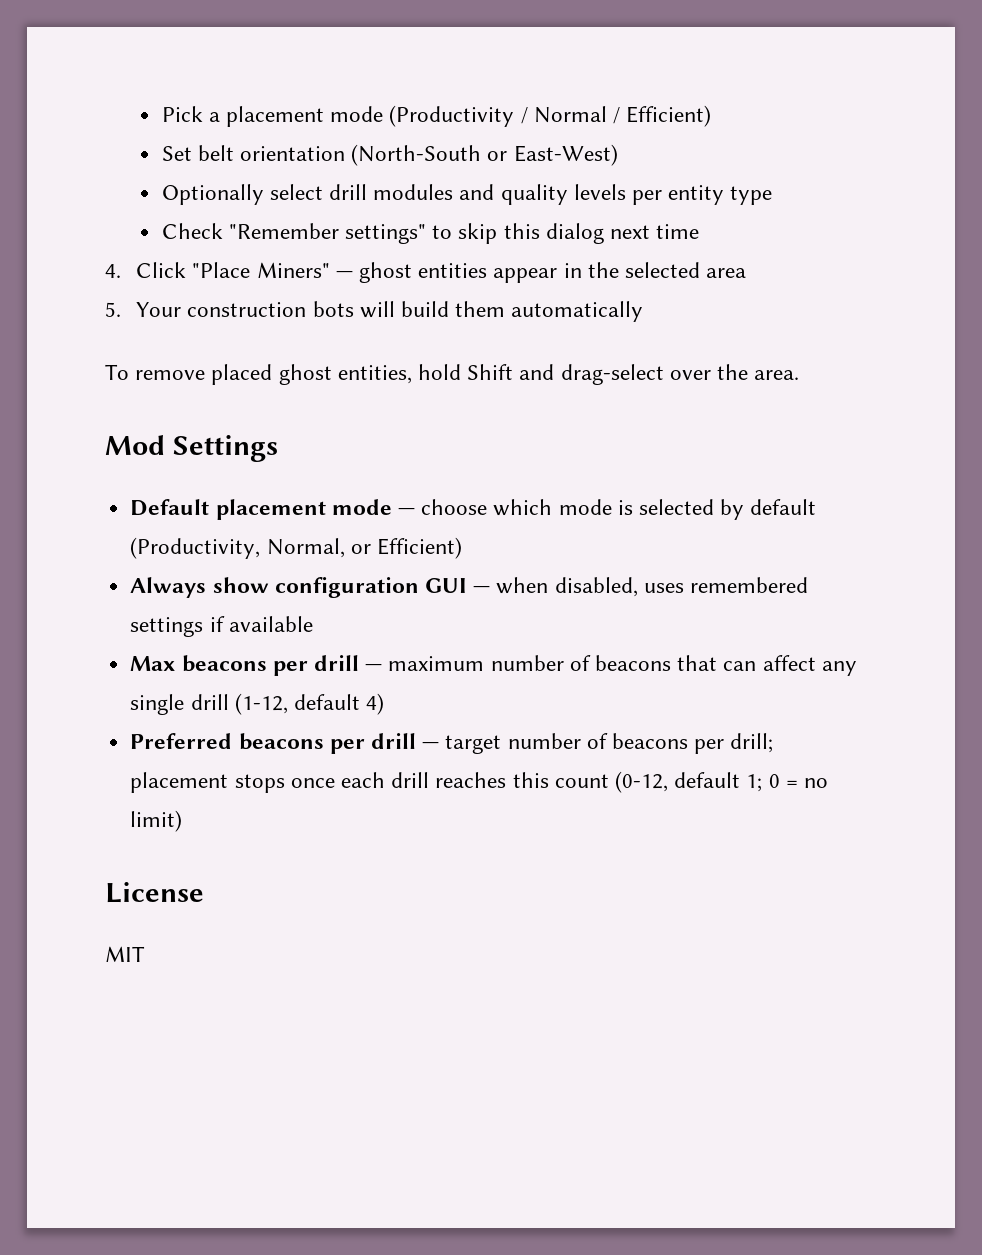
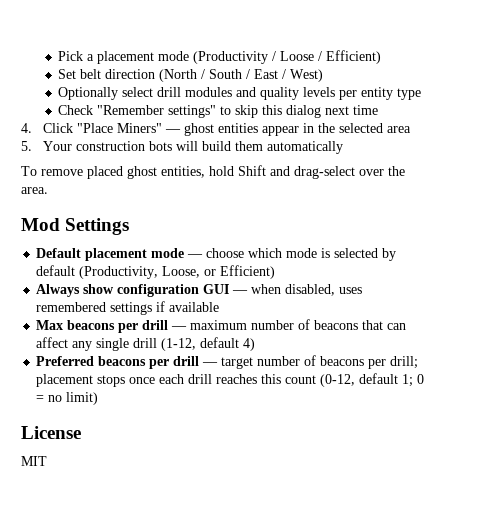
[533,106,607,123] Normal -> [280,51,315,61] Loose
[239,144,618,166] orientation (North-South or East-West) -> [105,69,324,82] direction (North / South / East / West)
[266,538,345,558] Normal, -> [162,266,201,278] Loose,

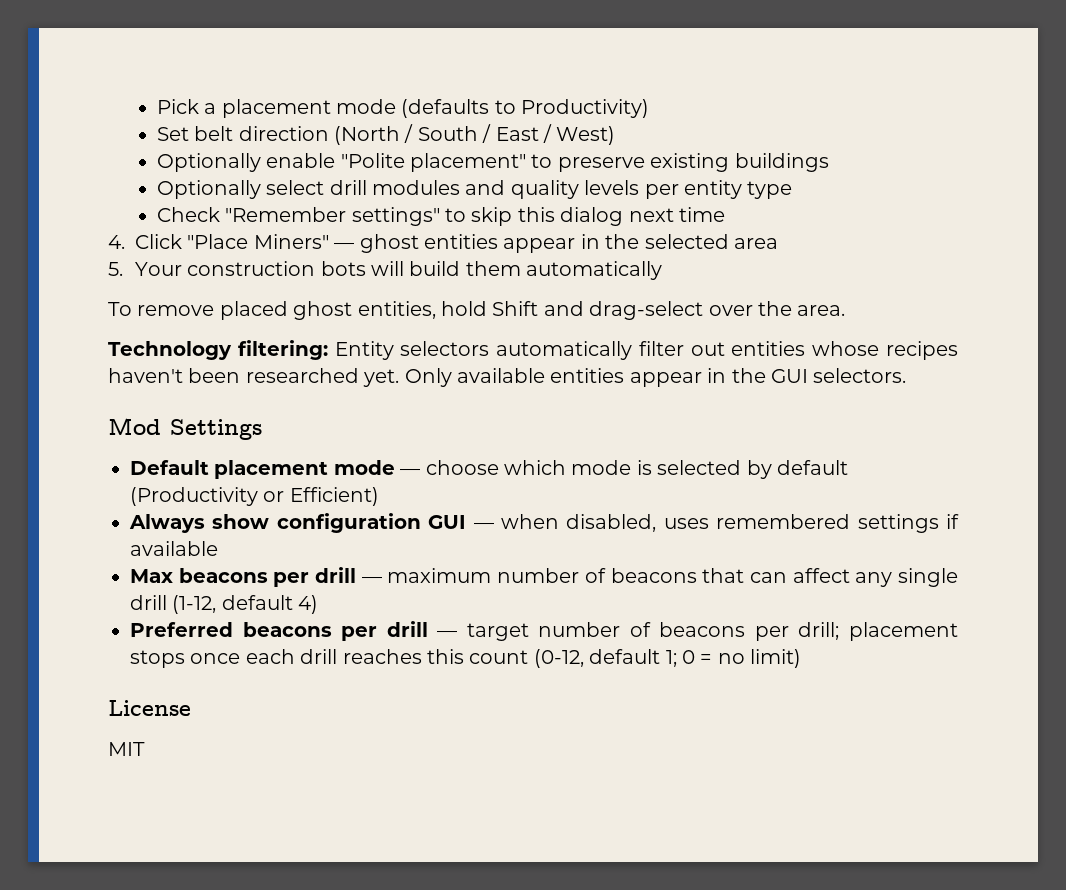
[193,50,382,64] (Productivity / Loose / Efficient) -> [401,99,650,118] (defaults to Productivity)
(324, 75) none -> [156,153,829,172] // Optionally enable "Polite placement" to preserve existing buildings
(48, 190) none -> [108,340,959,360] [108,368,907,387] // Technology filtering: Entity selectors automatically filter out entities whose recipes haven't been researched yet. Only available entities appear in the GUI selectors.
[79,266,201,279] (Productivity, Loose, -> [130,487,258,506] (Productivity

